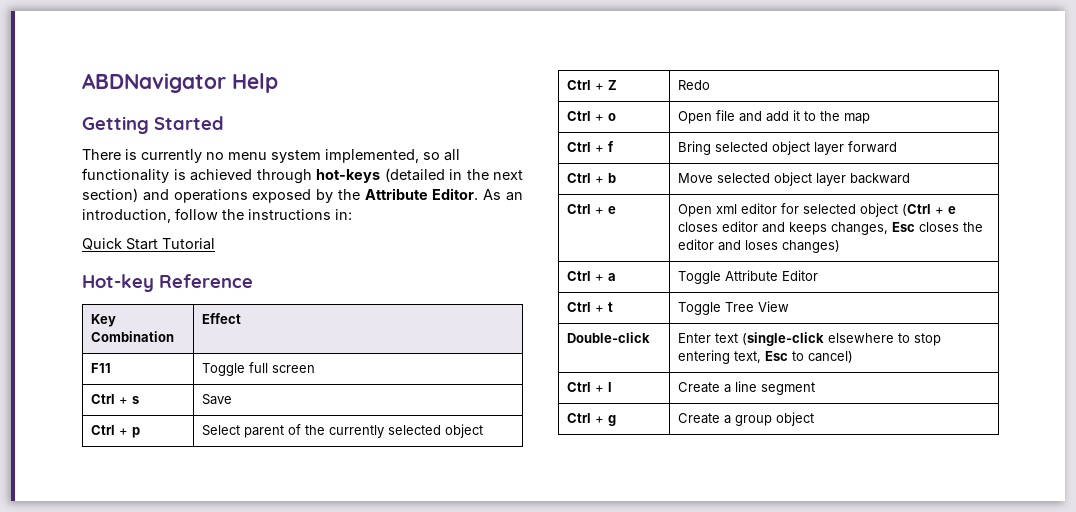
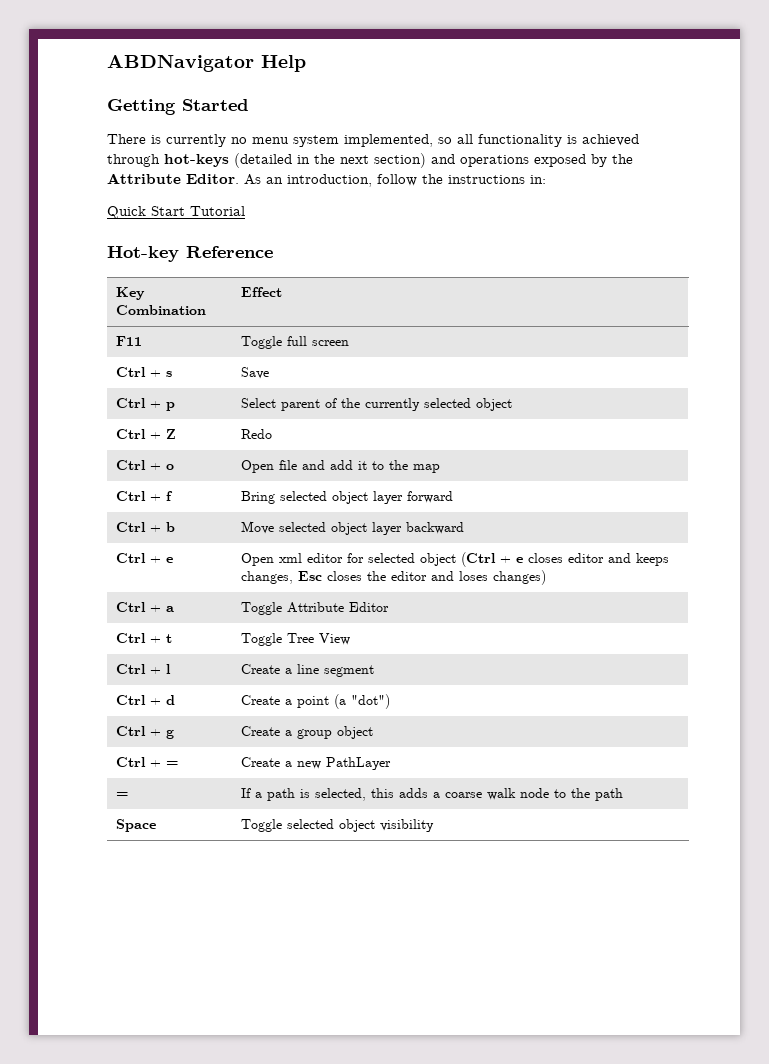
[567,332,651,343] [678,332,942,346] [678,350,854,364] // Double-click | Enter text (single-click elsewhere to stop entering text, Esc to cancel) -> (350, 639) none
(816, 388) none -> [115,695,175,705] [240,694,390,709] // Ctrl + d | Create a point (a "dot")
(815, 419) none -> [115,757,179,767] [240,757,391,770] [115,792,129,798] [240,788,623,801] [115,819,156,832] [240,819,434,832] // Ctrl + = | Create a new PathLayer // = | If a path is selected, this adds a coarse walk node to the path // Space | Toggle selected object visibility

